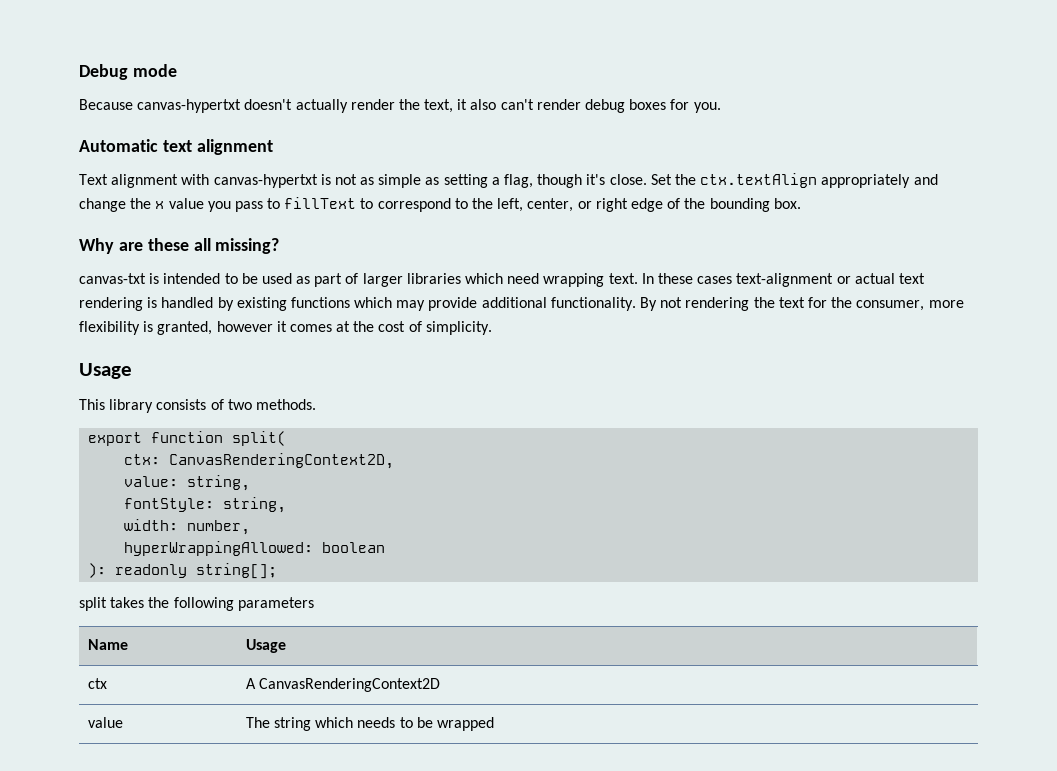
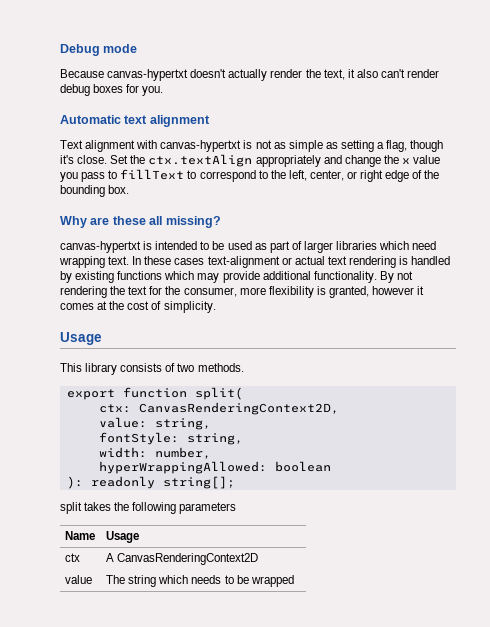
[79,273,146,284] canvas-txt -> [60,241,141,253] canvas-hypertxt

